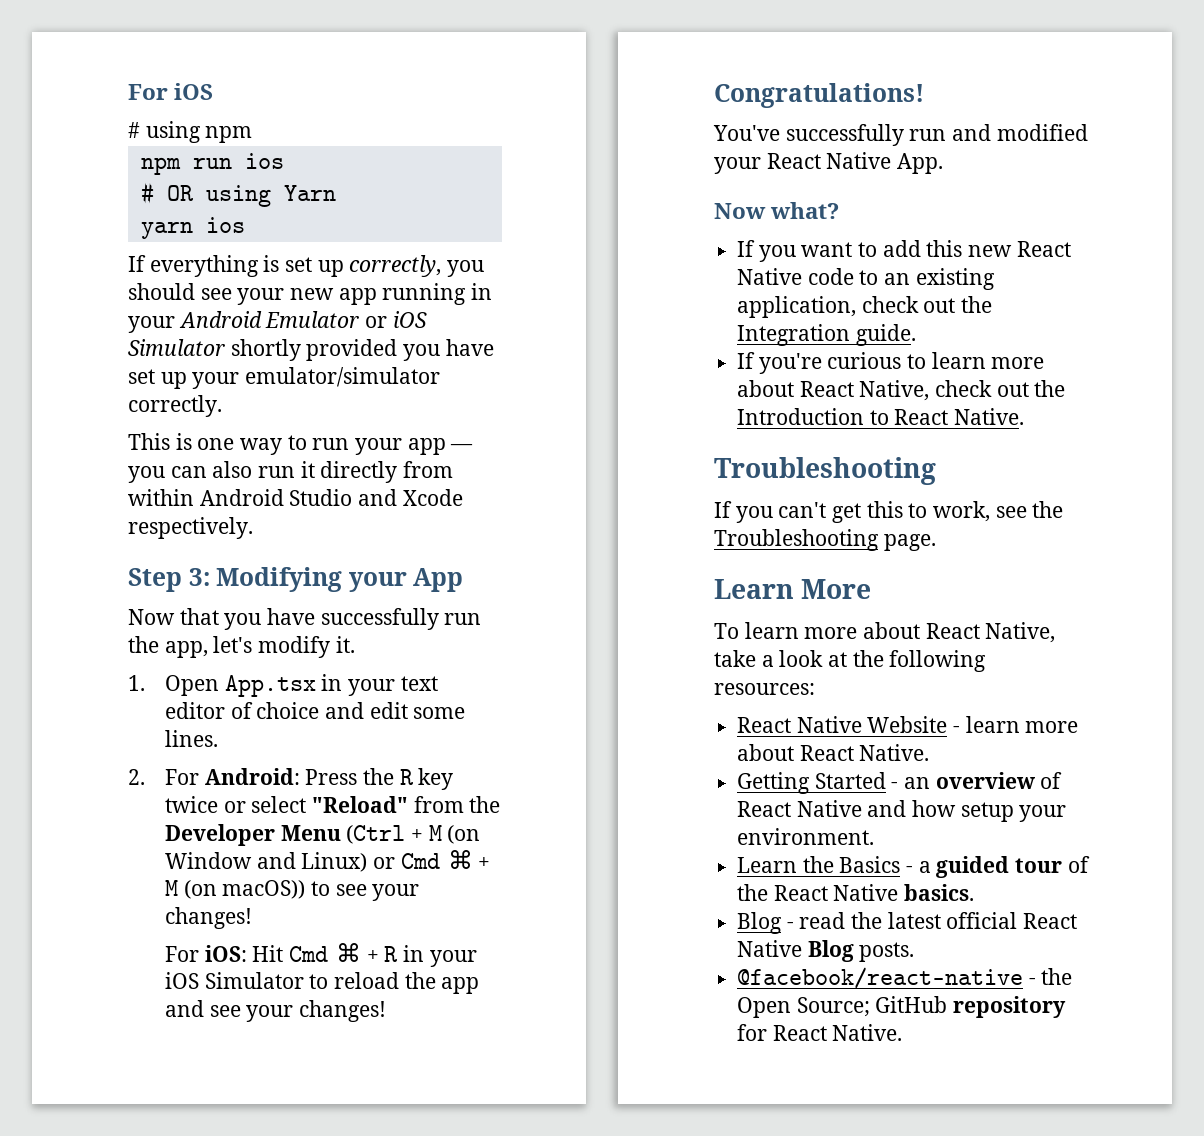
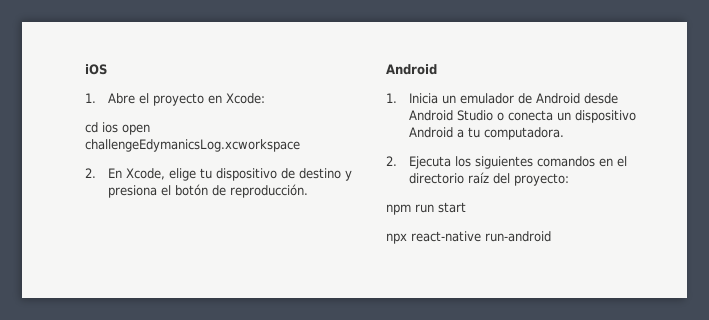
[128,84,168,100] For -> (85, 69) none
[128,121,253,143] [140,153,284,175] [140,182,336,207] [140,217,245,239] [128,255,485,277] [128,283,493,305] [128,311,427,333] [128,339,494,361] [128,367,441,389] [128,395,222,417] [128,433,474,455] [128,461,454,483] [128,489,463,506] [128,517,253,539] [128,567,464,592] [128,608,482,630] [128,636,355,658] [128,674,438,697] [165,702,466,719] [165,730,219,747] [128,768,454,790] [165,796,501,813] [165,824,481,846] [165,850,491,872] [165,880,420,901] [165,907,253,929] [165,943,477,967] [165,972,480,994] [165,1000,387,1022] [714,83,924,108] [713,124,1088,146] [714,152,944,174] [714,202,840,219] [737,240,1071,262] [737,268,995,290] [737,296,993,318] [737,324,916,346] [737,352,1045,374] [737,380,1066,401] [737,408,1025,425] [714,457,936,485] [714,501,1064,523] [714,529,936,551] [714,579,872,599] [714,622,1056,643] [714,650,987,672] [714,683,815,695] [737,716,1079,733] [737,744,930,761] [737,772,1063,794] [737,800,1067,822] [737,828,875,845] [737,856,1090,878] [737,884,975,901] [737,912,1078,934] [737,940,915,962] [737,967,1073,989] [737,996,1067,1018] [737,1024,903,1041] # using npm // npm run ios // # OR using Yarn // yarn ios // If everything is set up correctly, you should see your new app running in your Android Emulator or iOS Simulator shortly provided you have set up your emulator/simulator correctly. // This is one way to run your app — you can also run it directly from within Android Studio and Xcode respectively. // Step 3: Modifying your App // Now that you have successfully run the app, let's modify it. // 1. Open App.tsx in your text editor of choice and edit some lines. // 2. For Android: Press the R key twice or select "Reload" from the Developer Menu (Ctrl + M (on Window and Linux) or Cmd ⌘ + M (on macOS)) to see your changes! // For iOS: Hit Cmd ⌘ + R in your iOS Simulator to reload the app and see your changes! // Congratulations! // You've successfully run and modified your React Native App. // Now what? // If you want to add this new React Native code to an existing application, check out the Integration guide. // If you're curious to learn more about React Native, check out the Introduction to React Native. // Troubleshooting // If you can't get this to work, see the Troubleshooting page. // Learn More // To learn more about React Native, take a look at the following resources: // React Native Website - learn more about React Native. // Getting Started - an overview of React Native and how setup your environment. // Learn the Basics - a guided tour of the React Native basics. // Blog - read the latest official React Native Blog posts. // @facebook/react-native - the Open Source; GitHub repository for React Native. -> [85,93,266,106] [85,122,150,135] [85,139,300,152] [85,168,353,181] [108,184,309,198] [386,64,437,75] [386,93,619,104] [409,110,637,123] [409,127,565,140] [386,156,628,169] [409,172,570,186] [386,202,466,215] [386,231,551,244] 1. Abre el proyecto en Xcode: // cd ios open challengeEdymanicsLog.xcworkspace // 2. En Xcode, elige tu dispositivo de destino y presiona el botón de reproducción. // Android // 1. Inicia un emulador de Android desde Android Studio o conecta un dispositivo Android a tu computadora. // 2. Ejecuta los siguientes comandos en el directorio raíz del proyecto: // npm run start // npx react-native run-android

